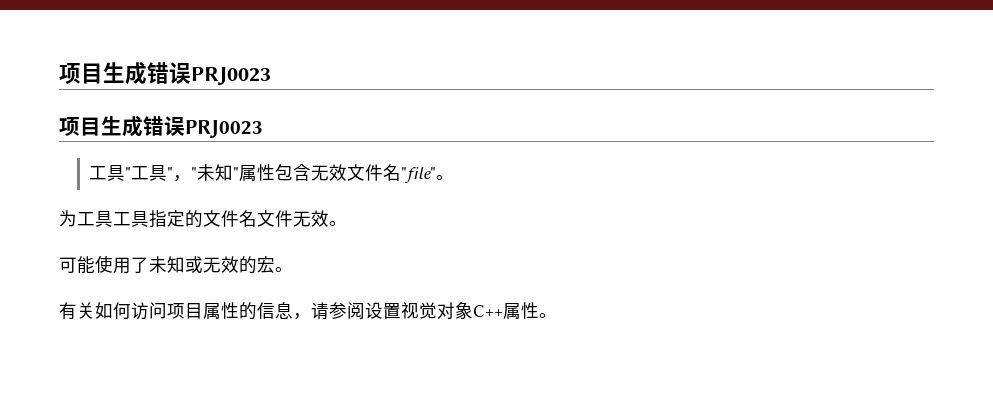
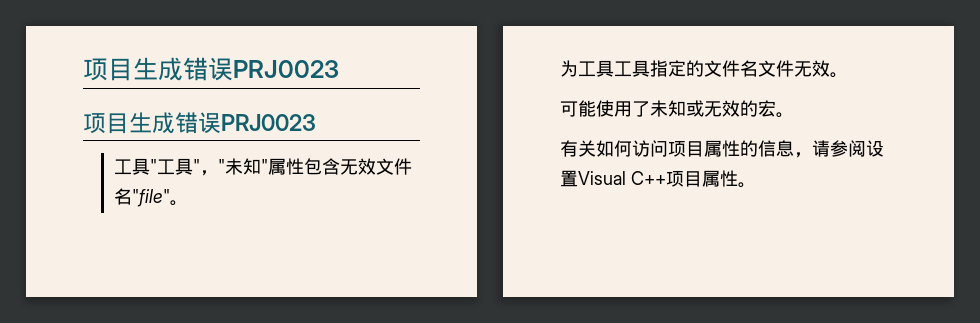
[401,302,503,319] 视觉对象C++ -> [578,171,702,187] Visual C++项目

